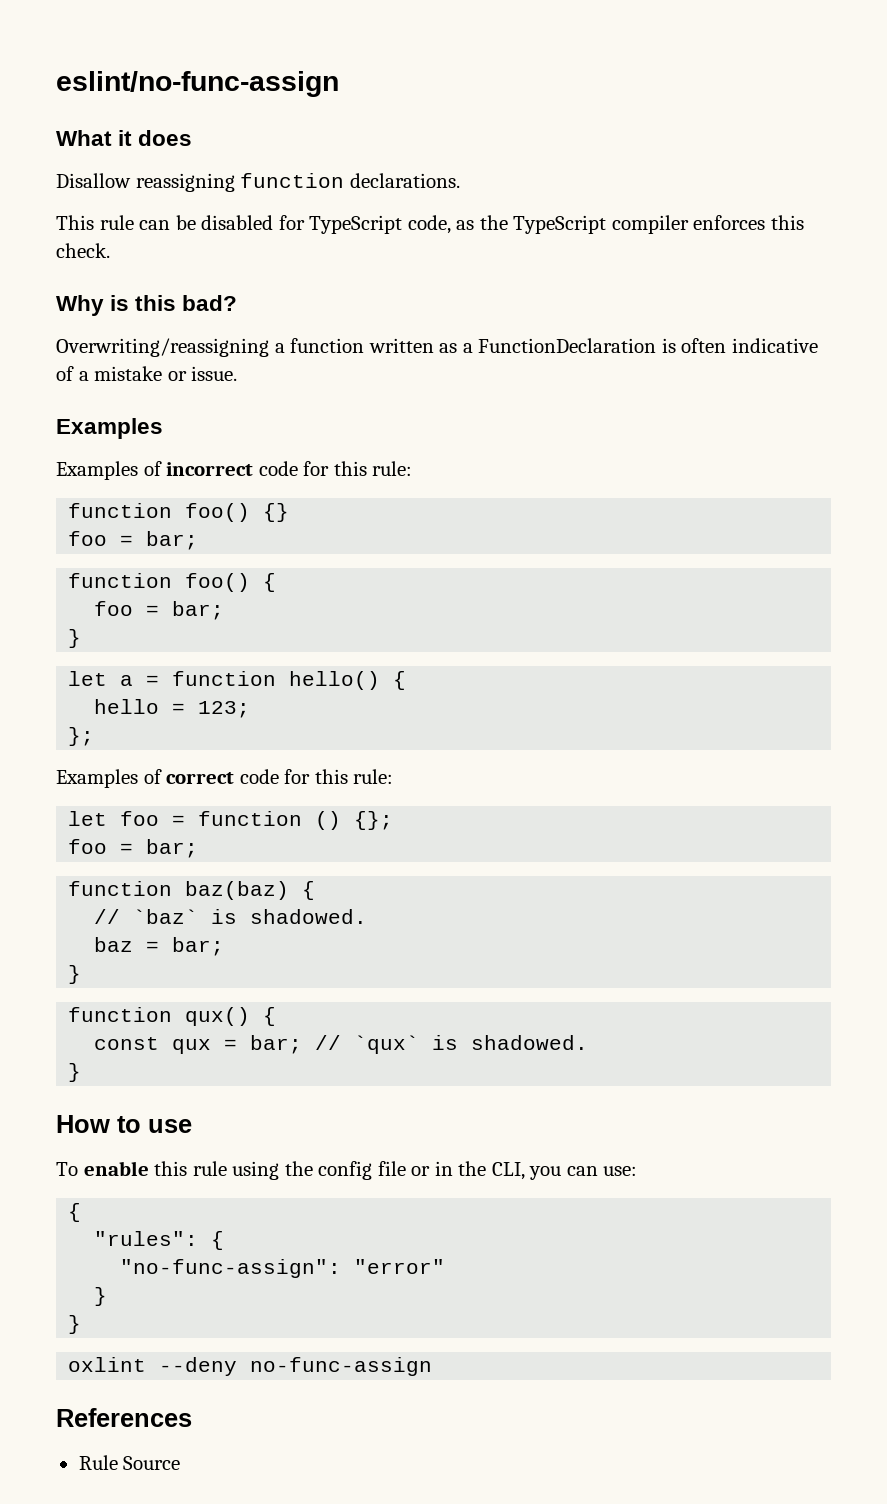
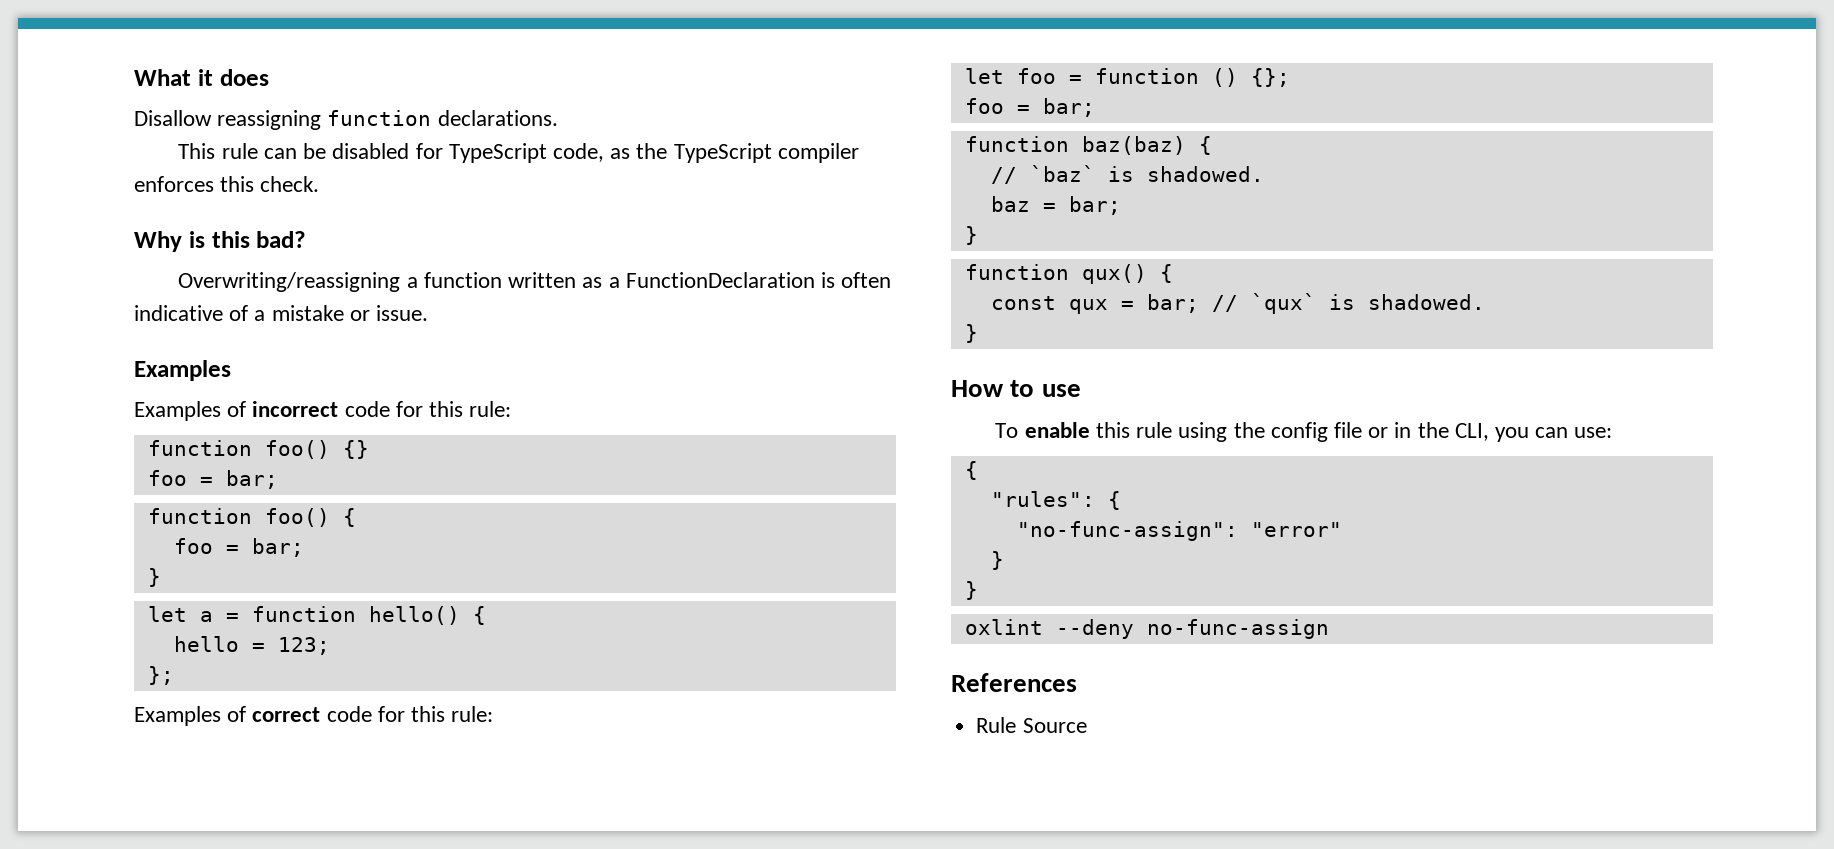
[56,71,339,97] eslint/no-func-assign // -> (134, 77) none

